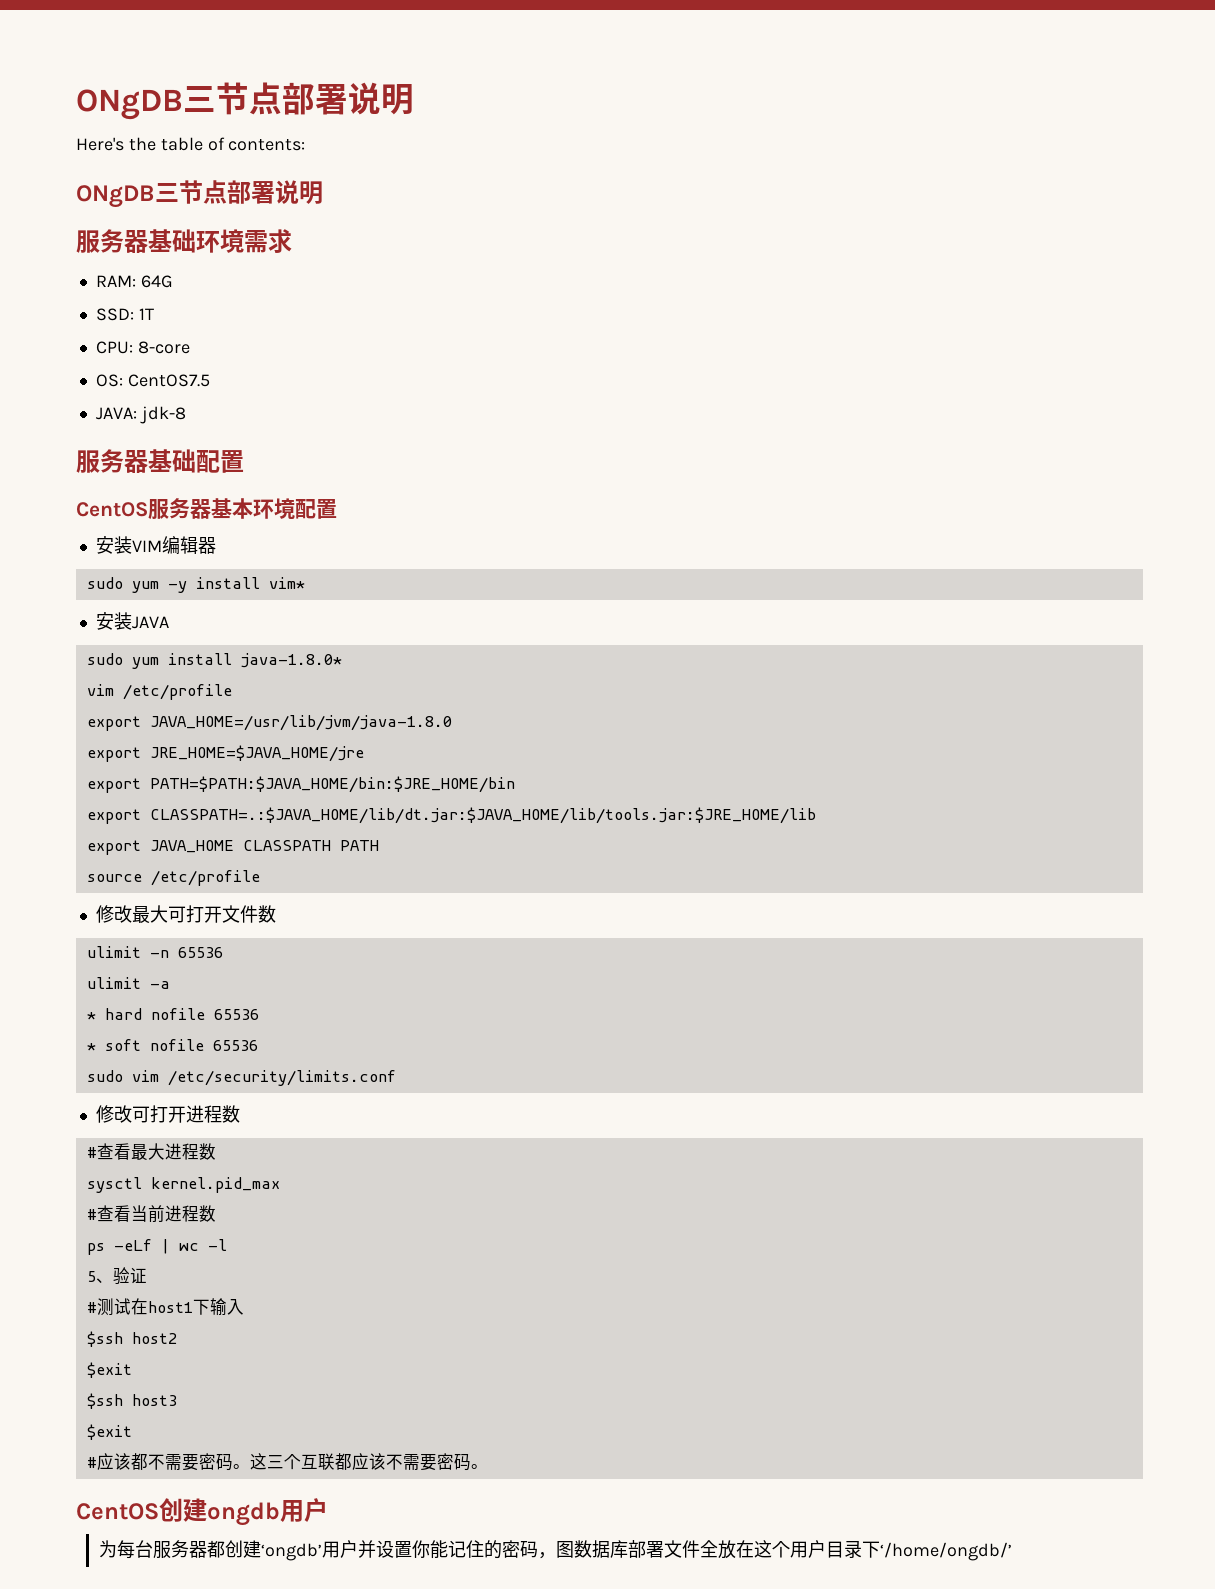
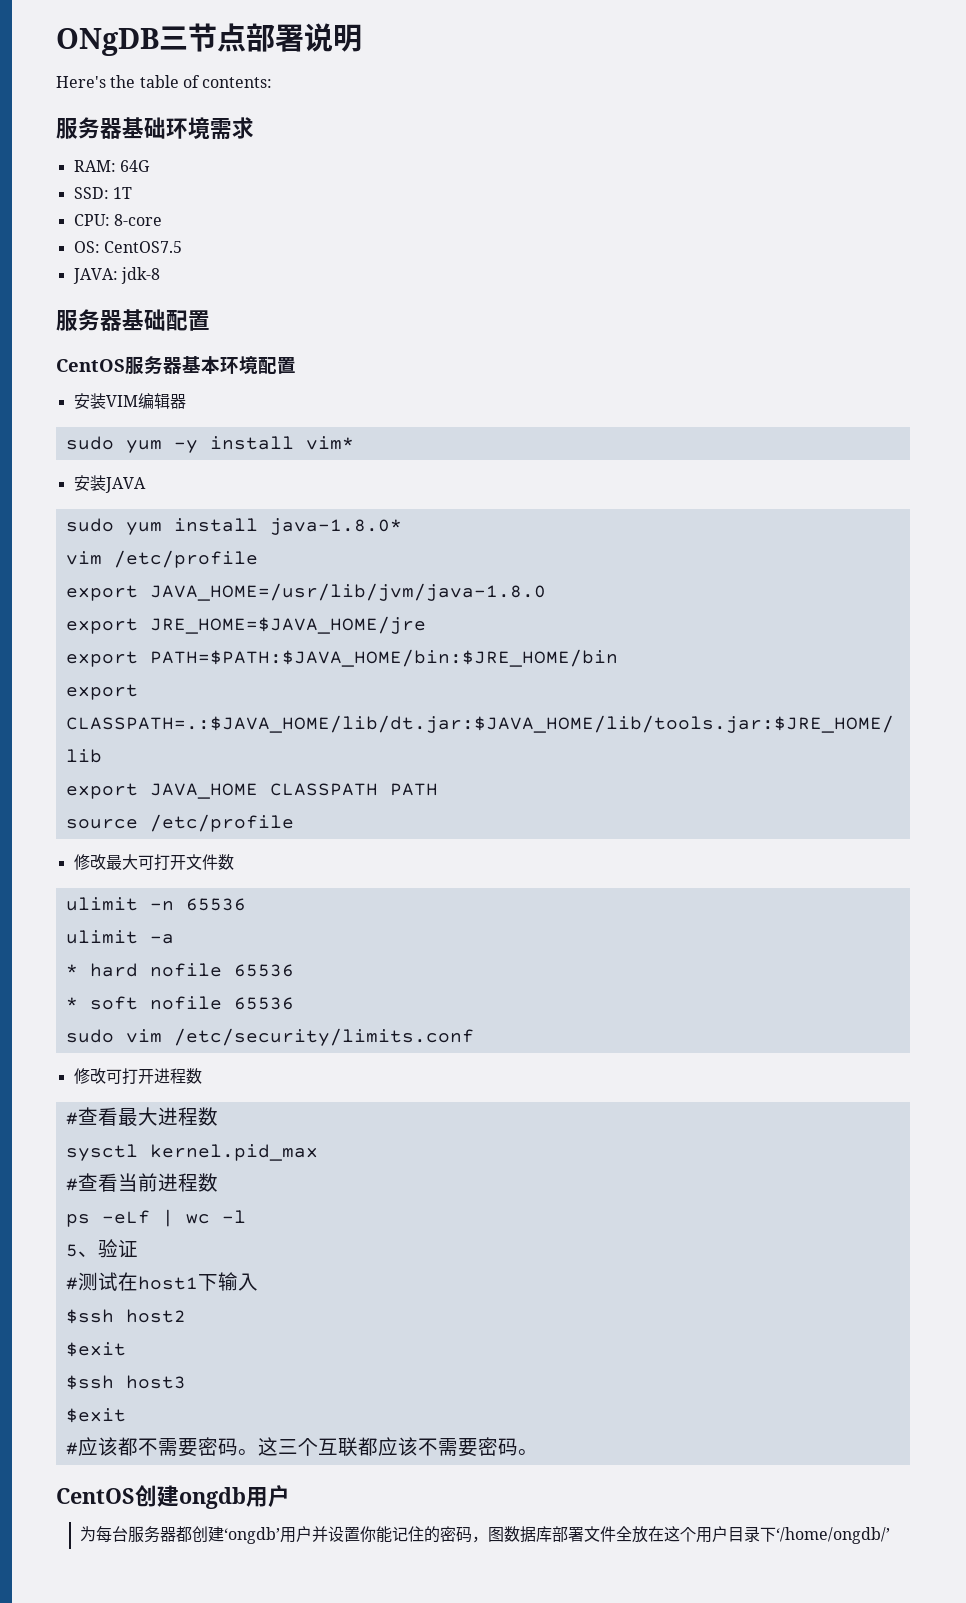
[76,180,323,208] // ONgDB三节点部署说明 -> (273, 82) none

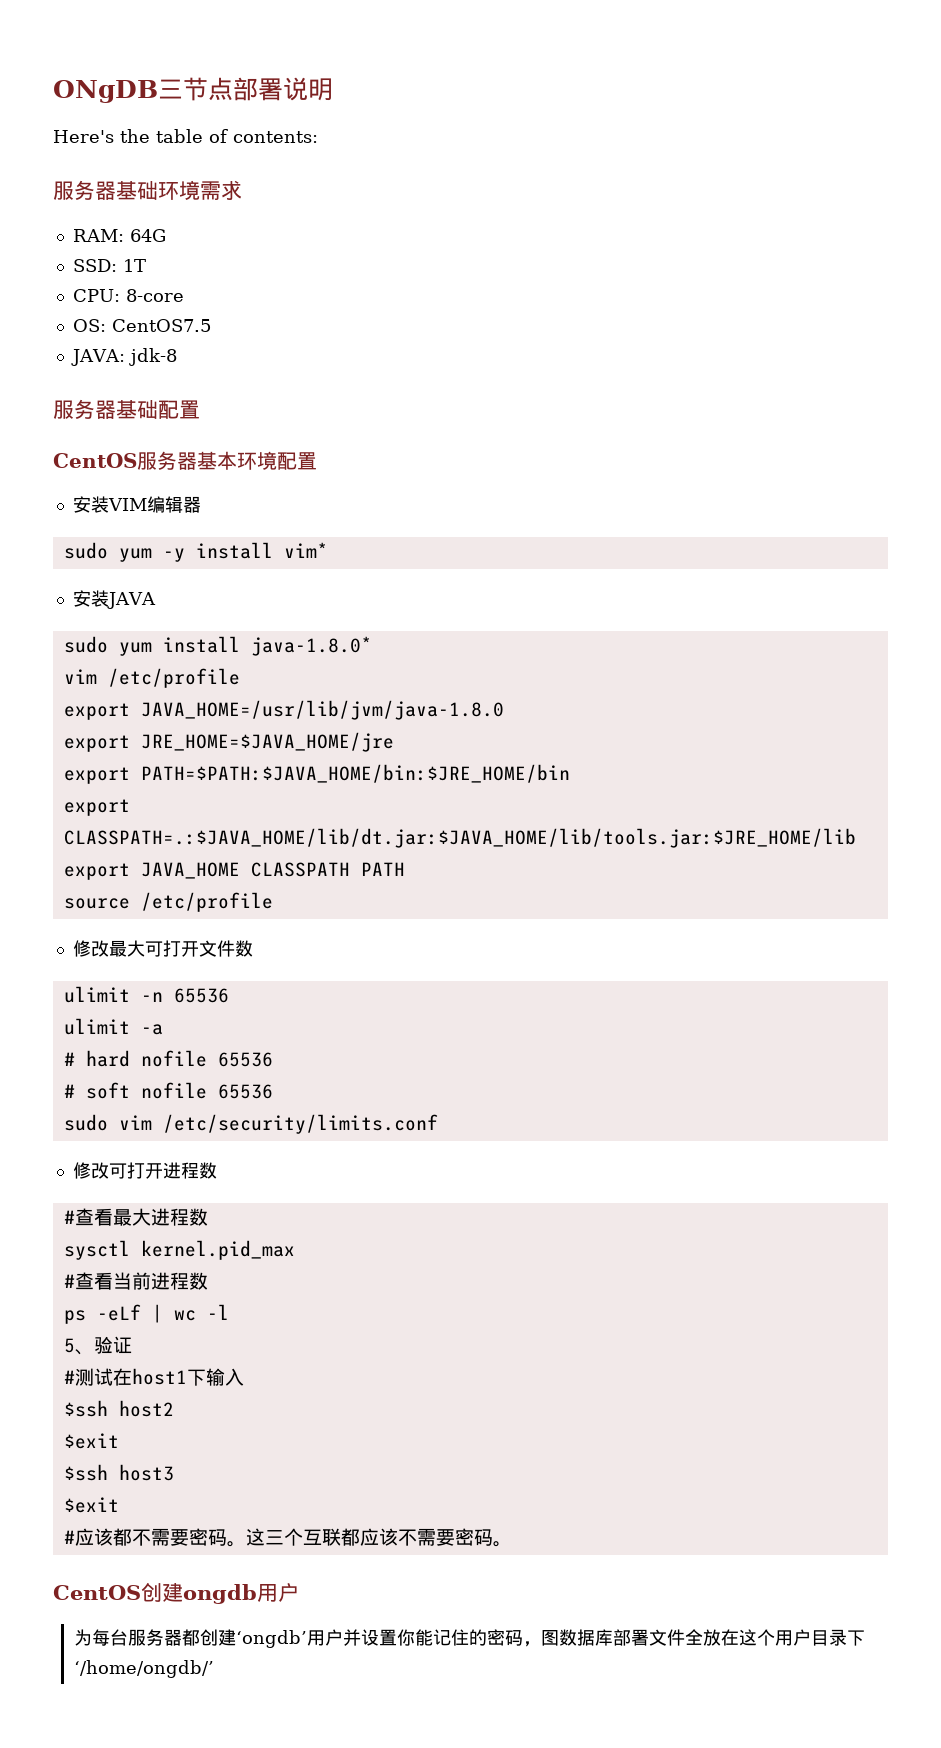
[65,964,78,976] * -> [63,1052,75,1066] #
[65,997,78,1009] * -> [63,1084,75,1098] #

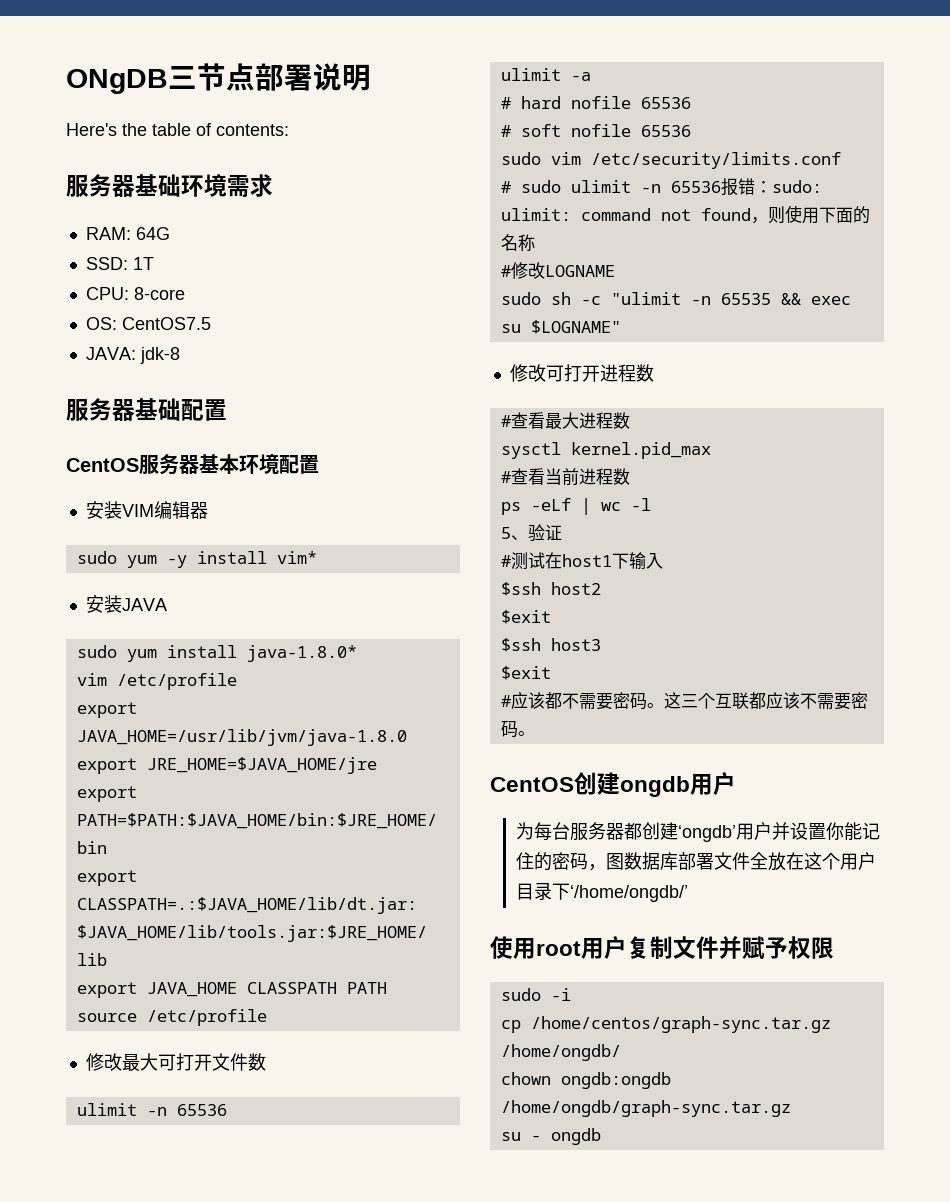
(438, 1124) none -> [500,178,822,196] [500,205,870,224] [500,234,535,251] [500,262,615,279] [500,292,851,305] [500,320,621,334] // # sudo ulimit -n 65536报错：sudo: ulimit: command not found，则使用下面的名称 // #修改LOGNAME // sudo sh -c "ulimit -n 65535 && exec su $LOGNAME"
(215, 1669) none -> [490,936,834,960] [500,988,571,1001] [500,1016,831,1033] [500,1044,621,1061] [500,1072,671,1089] [500,1100,791,1117] [500,1128,601,1145] // 使用root用户复制文件并赋予权限 // sudo -i // cp /home/centos/graph-sync.tar.gz /home/ongdb/ // chown ongdb:ongdb /home/ongdb/graph-sync.tar.gz // su - ongdb

